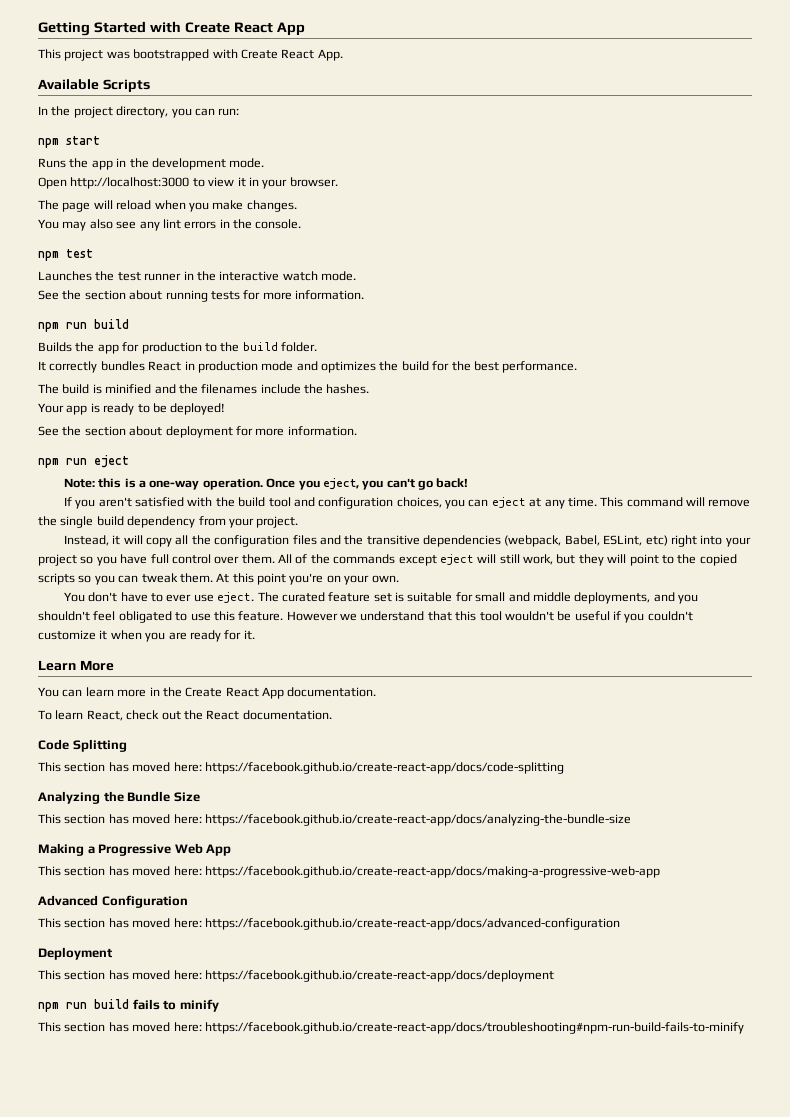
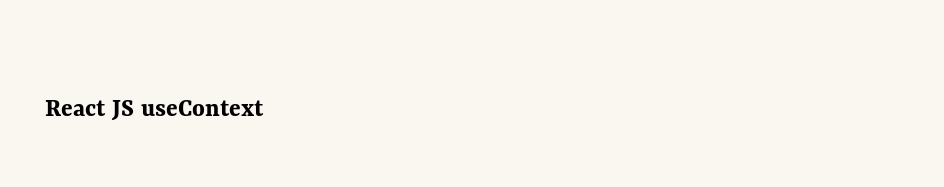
[38,21,305,36] [38,49,343,61] [38,79,150,92] [38,106,240,118] [38,136,100,148] [38,158,265,170] [38,177,338,189] [38,200,297,212] [38,219,302,231] [38,249,93,261] [38,271,356,281] [38,290,364,302] [38,319,129,332] [38,342,317,354] [38,361,578,373] [38,384,370,394] [38,403,226,415] [38,426,357,438] [38,455,129,468] [63,478,469,490] [63,497,751,509] [38,516,299,528] [63,535,751,547] [38,554,737,566] [38,573,399,585] [63,592,699,604] [38,611,693,623] [38,630,255,642] [38,660,114,671] [38,687,377,699] [38,710,332,721] [38,739,127,752] [38,762,564,774] [38,791,200,804] [38,814,631,826] [38,843,232,856] [38,866,660,878] [38,895,188,908] [38,918,620,930] [38,947,113,960] [38,970,554,982] [38,999,219,1012] [38,1022,744,1034] Getting Started with Create React App // This project was bootstrapped with Create React App. // Available Scripts // In the project directory, you can run: // npm start // Runs the app in the development mode. // Open http://localhost:3000 to view it in your browser. // The page will reload when you make changes. // You may also see any lint errors in the console. // npm test // Launches the test runner in the interactive watch mode. // See the section about running tests for more information. // npm run build // Builds the app for production to the build folder. // It correctly bundles React in production mode and optimizes the build for the best performance. // The build is minified and the filenames include the hashes. // Your app is ready to be deployed! // See the section about deployment for more information. // npm run eject // Note: this is a one-way operation. Once you eject, you can't go back! // If you aren't satisfied with the build tool and configuration choices, you can eject at any time. This command will remove the single build dependency from your project. // Instead, it will copy all the configuration files and the transitive dependencies (webpack, Babel, ESLint, etc) right into your project so you have full control over them. All of the commands except eject will still work, but they will point to the copied scripts so you can tweak them. At this point you're on your own. // You don't have to ever use eject. The curated feature set is suitable for small and middle deployments, and you shouldn't feel obligated to use this feature. However we understand that this tool wouldn't be useful if you couldn't customize it when you are ready for it. // Learn More // You can learn more in the Create React App documentation. // To learn React, check out the React documentation. // Code Splitting // This section has moved here: https://facebook.github.io/create-react-app/docs/code-splitting // Analyzing the Bundle Size // This section has moved here: https://facebook.github.io/create-react-app/docs/analyzing-the-bundle-size // Making a Progressive Web App // This section has moved here: https://facebook.github.io/create-react-app/docs/making-a-progressive-web-app // Advanced Configuration // This section has moved here: https://facebook.github.io/create-react-app/docs/advanced-configuration // Deployment // This section has moved here: https://facebook.github.io/create-react-app/docs/deployment // npm run build fails to minify // This section has moved here: https://facebook.github.io/create-react-app/docs/troubleshooting#npm-run-build-fails-to-minify -> [45,100,265,121] React JS useContext

